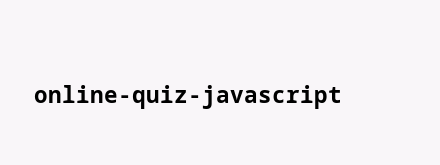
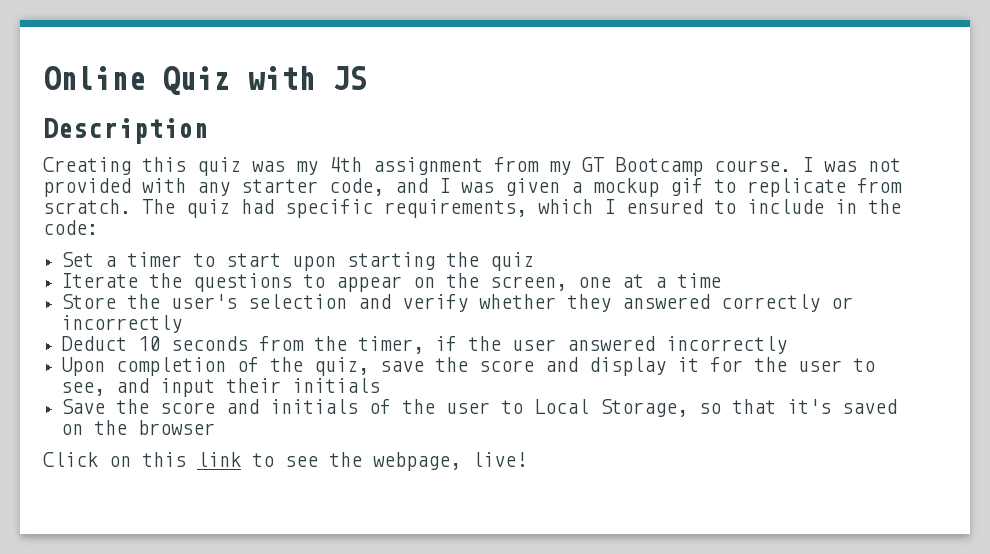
[34,85,342,109] online-quiz-javascript -> [43,66,366,95] [43,118,208,144] [43,157,901,176] [43,178,902,197] [43,199,901,218] [43,220,98,235] [61,252,535,271] [61,273,722,292] [61,294,854,312] [61,315,183,333] [61,336,788,354] [61,357,876,376] [61,378,381,397] [61,399,898,417] [61,420,216,435] [43,452,527,471] Online Quiz with JS // Description // Creating this quiz was my 4th assignment from my GT Bootcamp course. I was not provided with any starter code, and I was given a mockup gif to replicate from scratch. The quiz had specific requirements, which I ensured to include in the code: // Set a timer to start upon starting the quiz // Iterate the questions to appear on the screen, one at a time // Store the user's selection and verify whether they answered correctly or incorrectly // Deduct 10 seconds from the timer, if the user answered incorrectly // Upon completion of the quiz, save the score and display it for the user to see, and input their initials // Save the score and initials of the user to Local Storage, so that it's saved on the browser // Click on this link to see the webpage, live!

